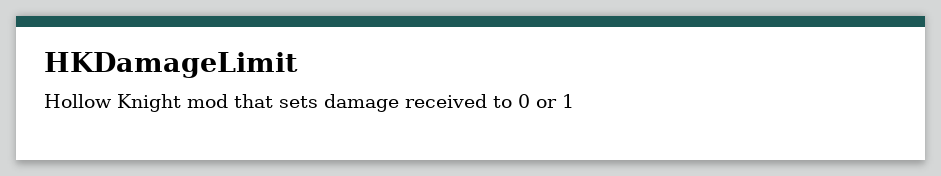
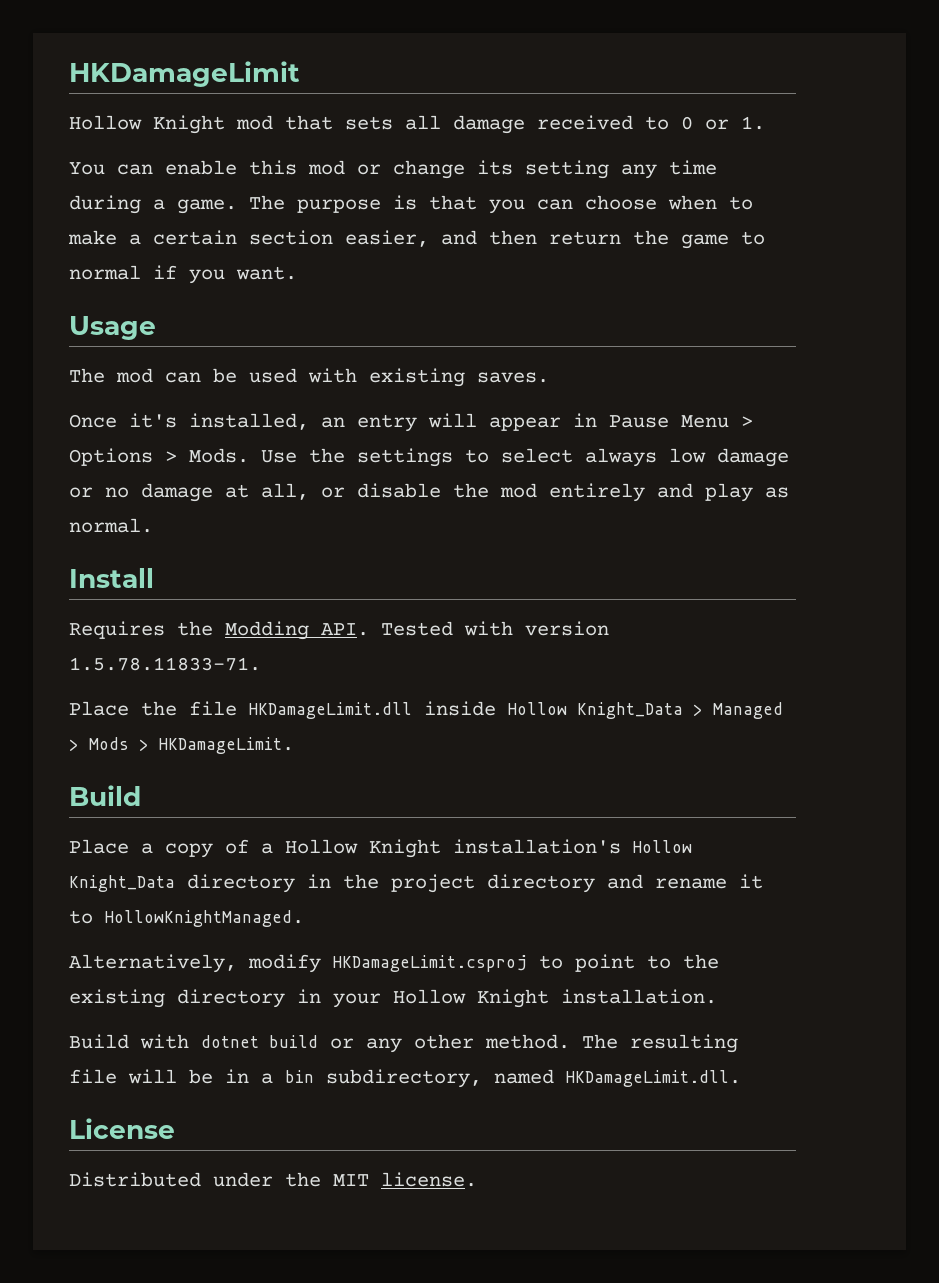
(318, 102) none -> [405,115,441,130] all
[562,94,574,108] 1 -> [741,116,765,130] [69,160,717,179] [69,195,753,214] [68,230,765,249] [69,265,297,284] [69,316,156,340] [69,368,549,387] [69,413,753,432] [69,448,789,467] [69,483,789,502] [69,518,153,533] [69,568,154,588] [69,621,609,640] [69,657,261,671] [69,701,783,719] [69,737,294,754] [69,785,141,806] [69,839,692,858] [69,874,763,893] [69,910,304,927] [69,954,719,973] [69,989,717,1008] [69,1034,738,1053] [69,1069,741,1088] [69,1118,175,1139] [69,1172,477,1187] 1. // You can enable this mod or change its setting any time during a game. The purpose is that you can choose when to make a certain section easier, and then return the game to normal if you want. // Usage // The mod can be used with existing saves. // Once it's installed, an entry will appear in Pause Menu > Options > Mods. Use the settings to select always low damage or no damage at all, or disable the mod entirely and play as normal. // Install // Requires the Modding API. Tested with version 1.5.78.11833-71. // Place the file HKDamageLimit.dll inside Hollow Knight_Data > Managed > Mods > HKDamageLimit. // Build // Place a copy of a Hollow Knight installation's Hollow Knight_Data directory in the project directory and rename it to HollowKnightManaged. // Alternatively, modify HKDamageLimit.csproj to point to the existing directory in your Hollow Knight installation. // Build with dotnet build or any other method. The resulting file will be in a bin subdirectory, named HKDamageLimit.dll. // License // Distributed under the MIT license.

